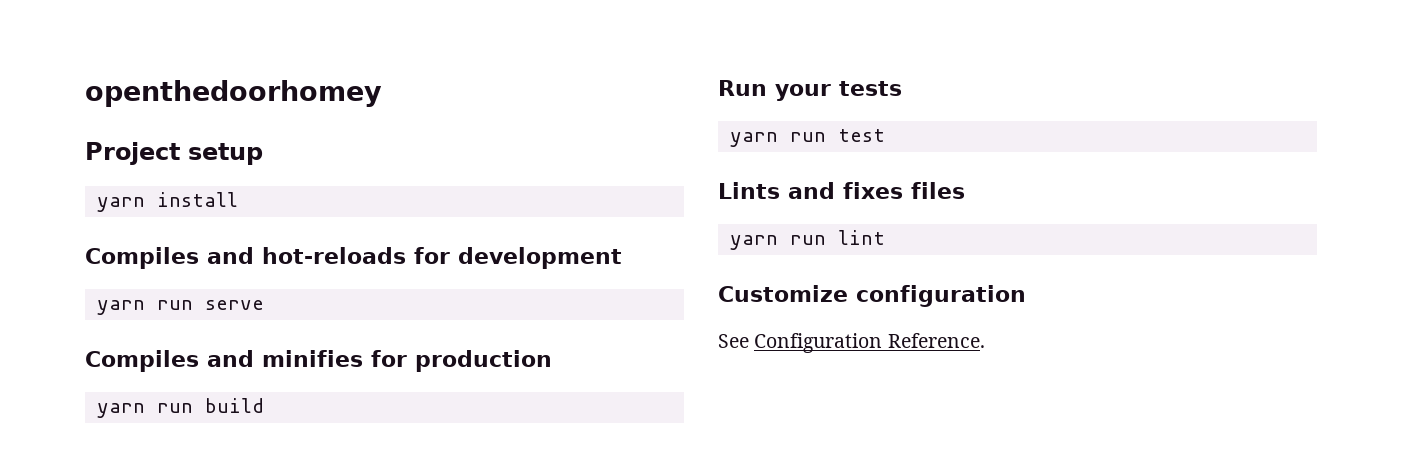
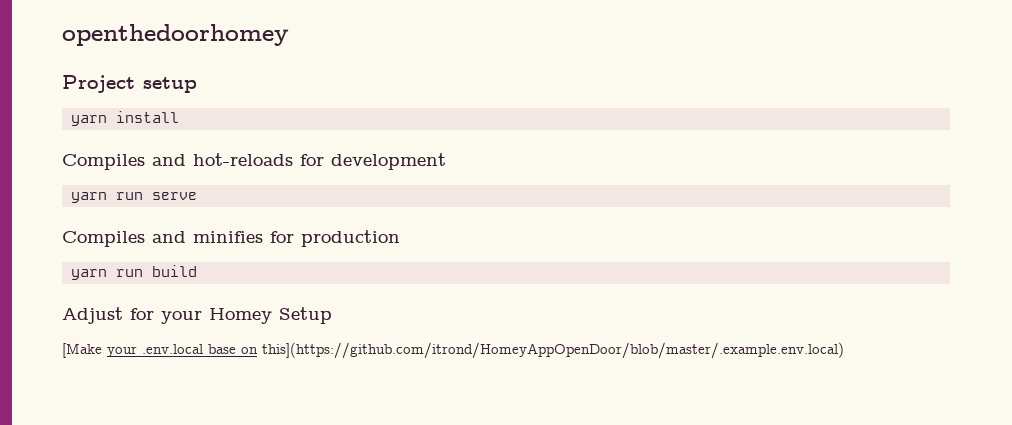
[718,80,902,101] [729,129,885,147] [718,182,965,199] [729,230,885,250] [718,285,1026,307] [718,333,985,353] Run your tests // yarn run test // Lints and fixes files // yarn run lint // Customize configuration // See Configuration Reference. -> [62,307,332,324] [62,342,844,359] Adjust for your Homey Setup // [Make your .env.local base on this](https://github.com/itrond/HomeyAppOpenDoor/blob/master/.example.env.local)

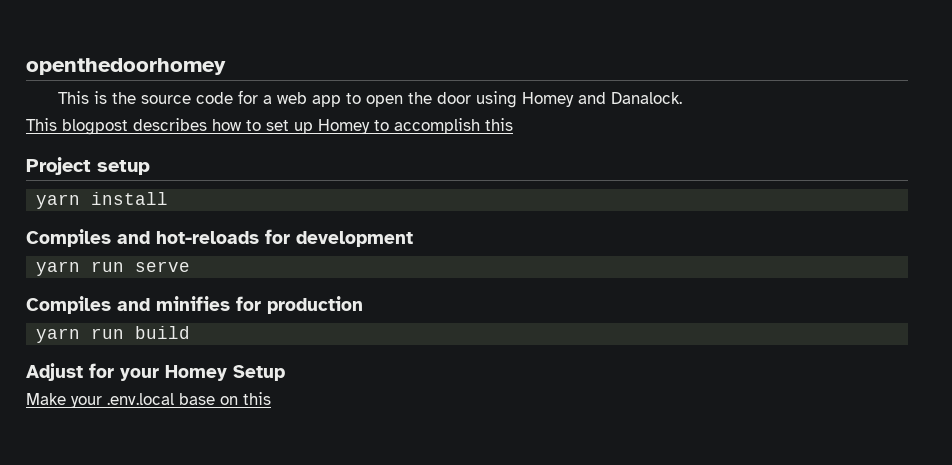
(289, 35) none -> [57,90,682,108] [26,118,513,135] // This is the source code for a web app to open the door using Homey and Danalock. // This blogpost describes how to set up Homey to accomplish this
[62,343,102,358] [Make -> [26,393,66,405] Make
[262,342,844,359] this](https://github.com/itrond/HomeyAppOpenDoor/blob/master/.example.env.local) -> [243,392,271,405] this

